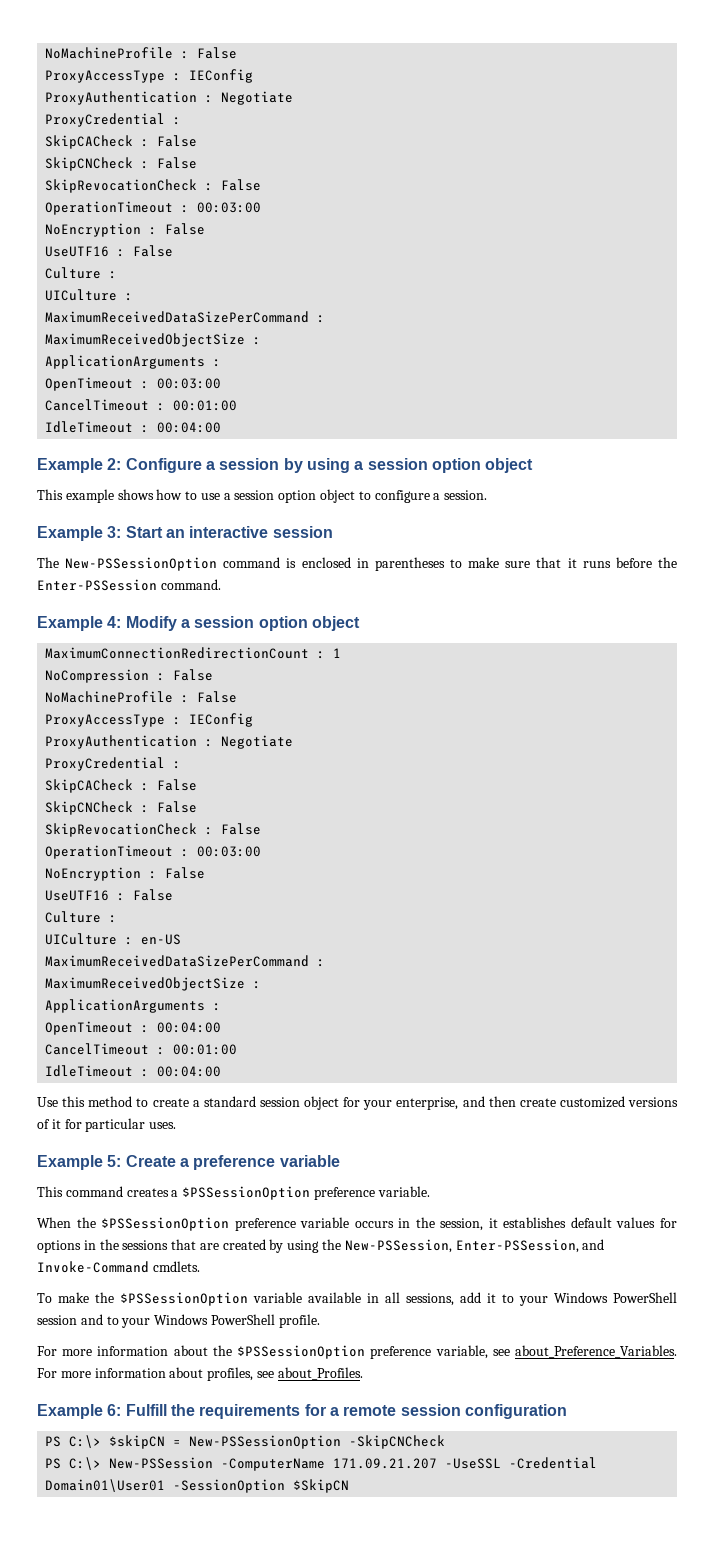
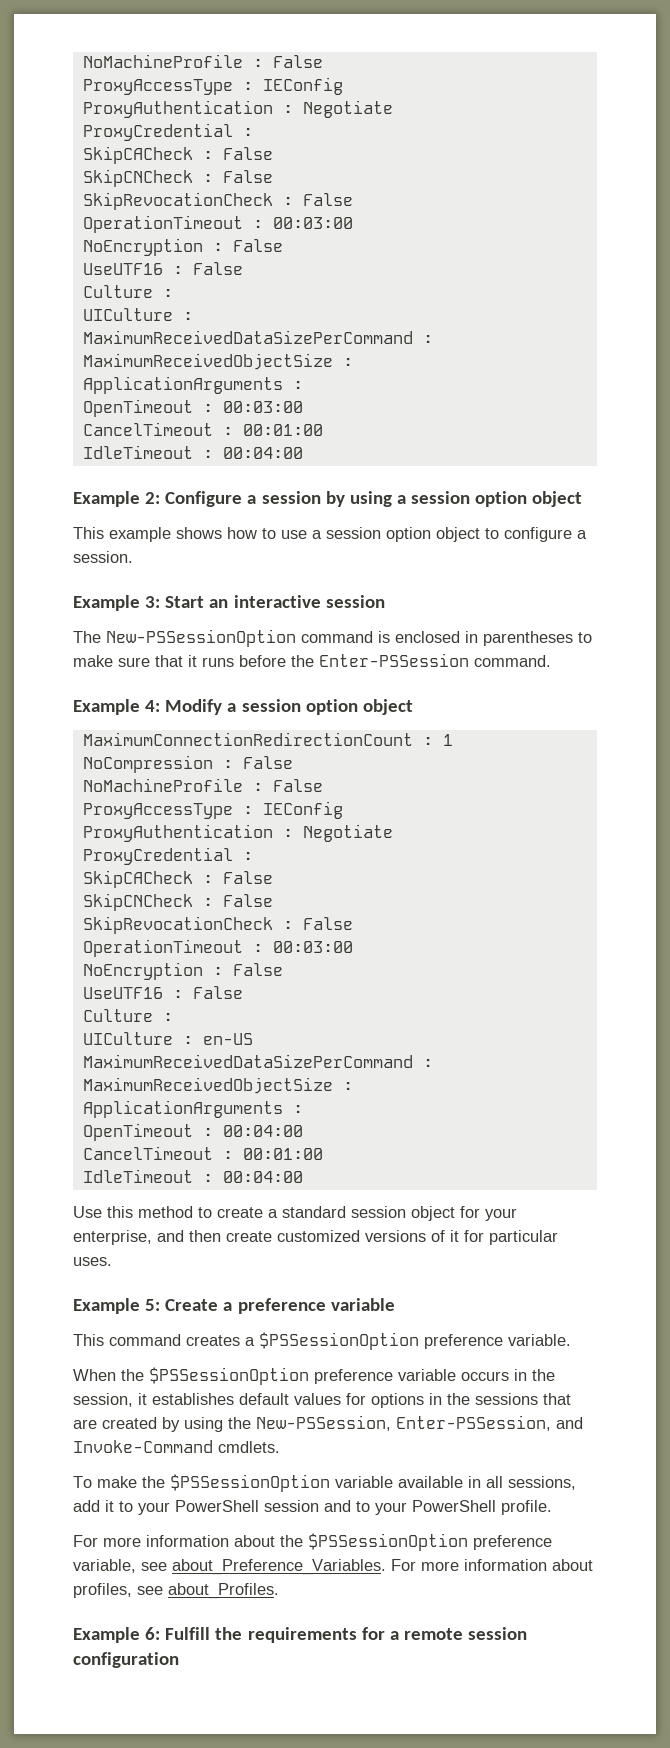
[554,1292,608,1303] Windows -> (170, 1508) none
[154,1314,209,1325] Windows -> (407, 1508) none
[45,1435,446,1449] [45,1457,598,1471] [45,1479,350,1493] // PS C:\> $skipCN = New-PSSessionOption -SkipCNCheck // PS C:\> New-PSSession -ComputerName 171.09.21.207 -UseSSL -Credential Domain01\User01 -SessionOption $SkipCN -> (179, 1660) none

